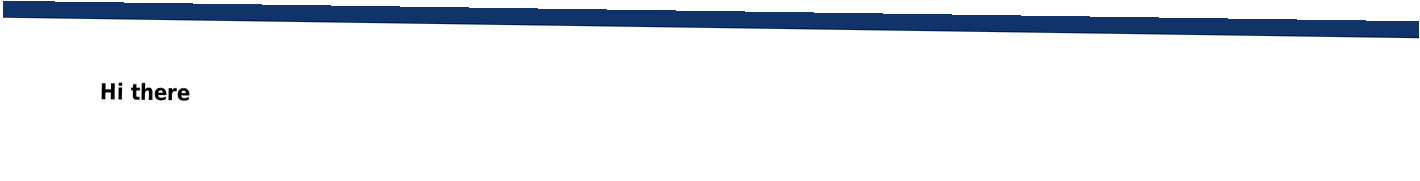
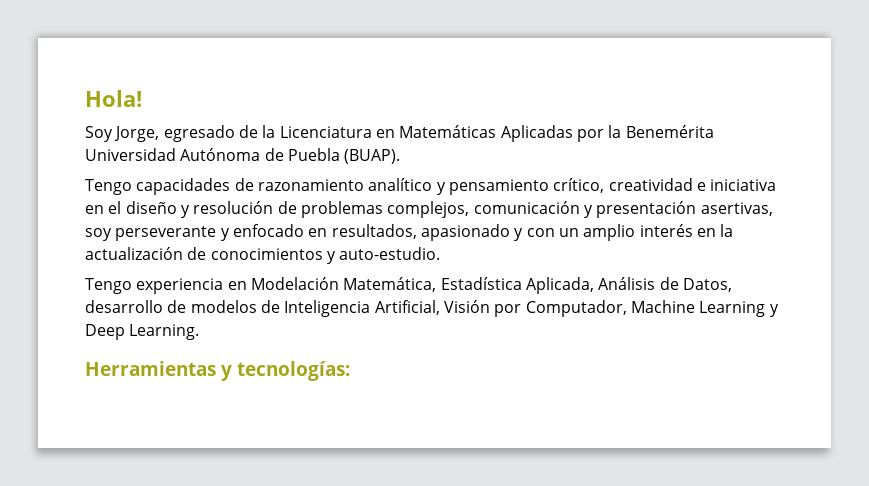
[99,82,191,102] Hi there -> [85,90,142,107] [85,125,714,142] [85,148,401,164] [85,178,777,195] [85,201,773,218] [85,224,734,241] [85,247,441,264] [85,277,732,294] [85,300,779,317] [85,324,200,340] [85,361,350,381] Hola! // Soy Jorge, egresado de la Licenciatura en Matemáticas Aplicadas por la Benemérita Universidad Autónoma de Puebla (BUAP). // Tengo capacidades de razonamiento analítico y pensamiento crítico, creatividad e iniciativa en el diseño y resolución de problemas complejos, comunicación y presentación asertivas, soy perseverante y enfocado en resultados, apasionado y con un amplio interés en la actualización de conocimientos y auto-estudio. // Tengo experiencia en Modelación Matemática, Estadística Aplicada, Análisis de Datos, desarrollo de modelos de Inteligencia Artificial, Visión por Computador, Machine Learning y Deep Learning. // Herramientas y tecnologías:

